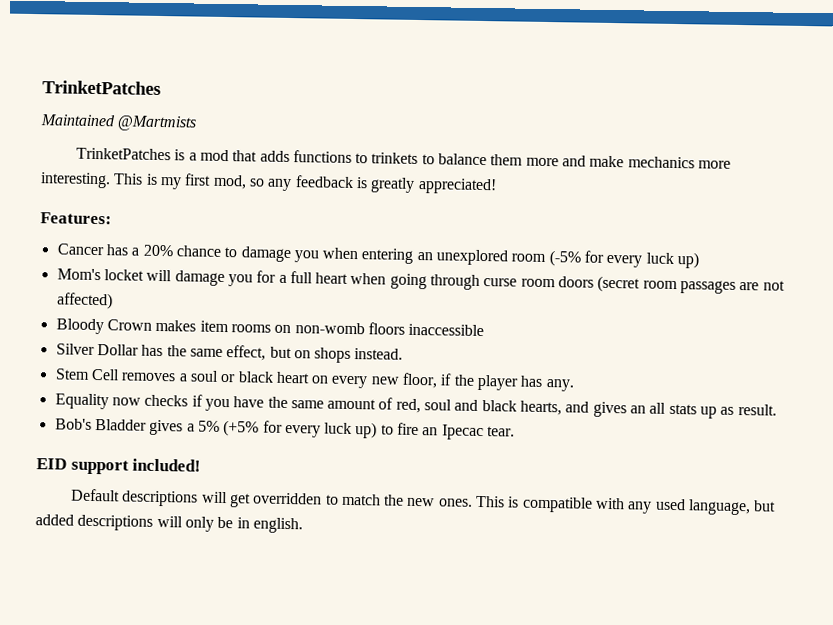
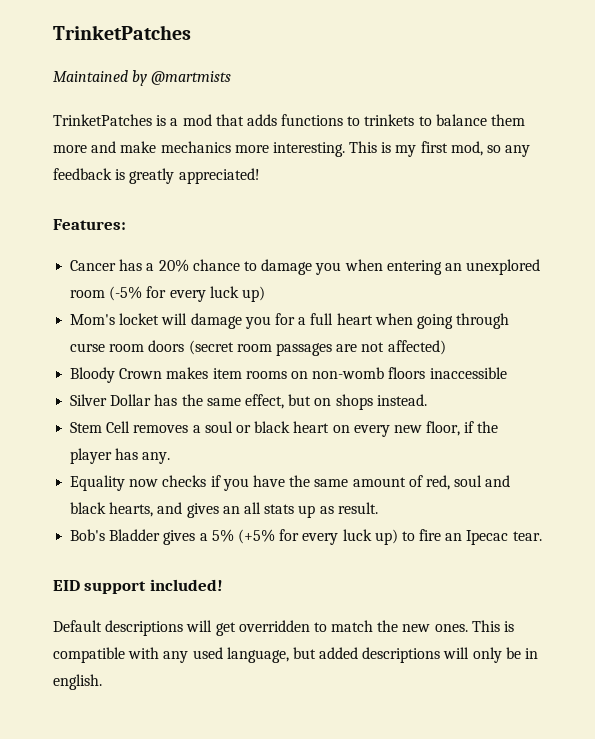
[117,115,198,132] @Martmists -> [132,70,232,86] by @martmists

